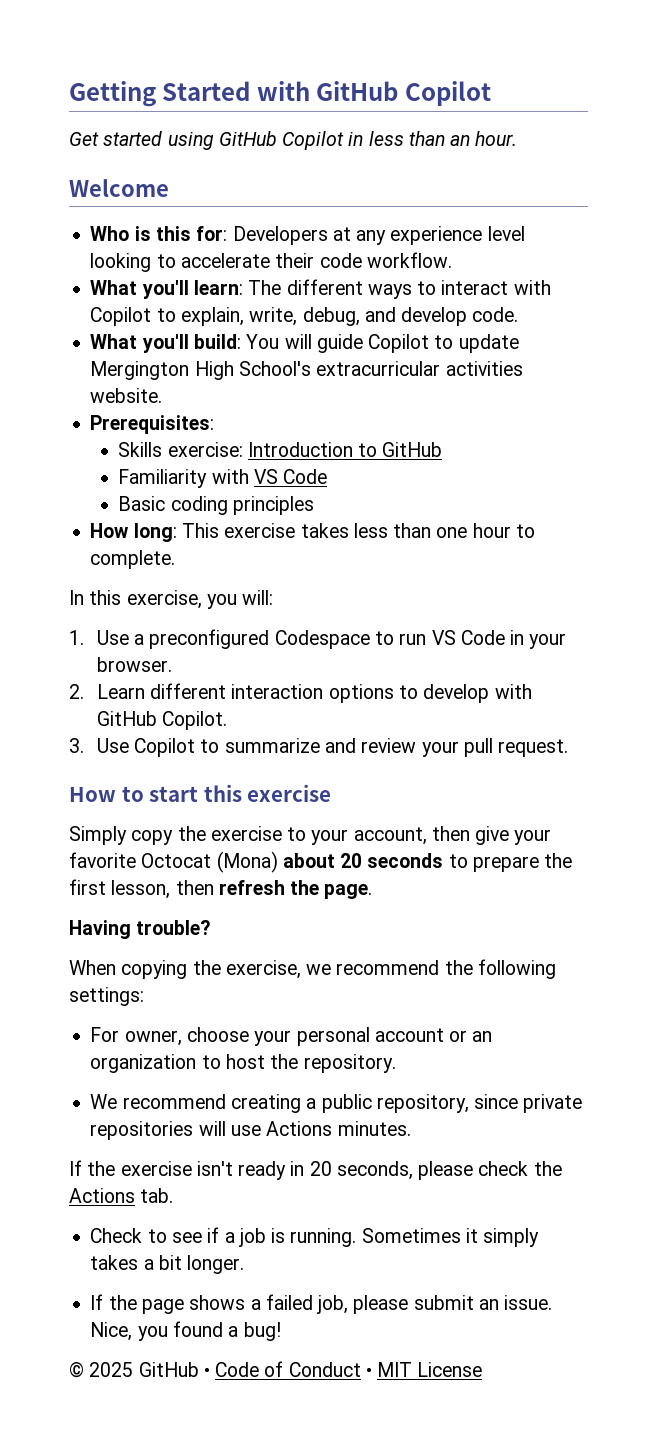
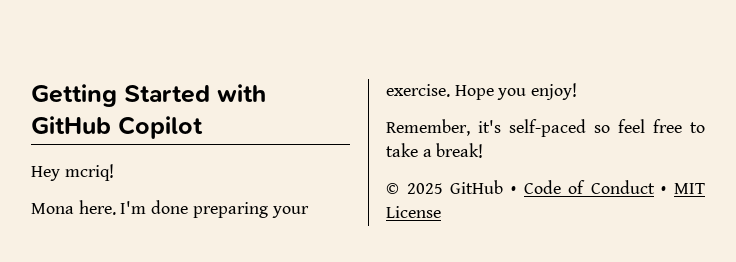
[69,131,518,150] [69,179,169,197] [90,226,525,245] [90,252,452,272] [90,279,551,299] [90,307,519,326] [90,334,519,353] [90,361,523,380] [90,388,163,403] [90,415,215,434] [118,442,443,457] [118,469,328,488] [118,496,314,515] [90,523,535,542] [90,550,176,569] [69,590,274,609] [69,629,567,649] [96,657,172,672] [69,683,532,703] [96,711,228,730] [69,738,569,757] [69,784,332,802] [69,826,552,845] [69,851,573,873] [69,879,373,899] [69,920,211,939] [69,959,556,979] [69,987,144,1006] [90,1027,493,1046] [90,1054,396,1073] [90,1094,583,1113] [90,1121,411,1140] [69,1160,562,1180] [69,1188,174,1203] [90,1227,540,1247] [90,1255,245,1274] [90,1294,553,1314] [90,1321,281,1341] Get started using GitHub Copilot in less than an hour. // Welcome // Who is this for: Developers at any experience level looking to accelerate their code workflow. // What you'll learn: The different ways to interact with Copilot to explain, write, debug, and develop code. // What you'll build: You will guide Copilot to update Mergington High School's extracurricular activities website. // Prerequisites: // Skills exercise: Introduction to GitHub // Familiarity with VS Code // Basic coding principles // How long: This exercise takes less than one hour to complete. // In this exercise, you will: // 1. Use a preconfigured Codespace to run VS Code in your browser. // 2. Learn different interaction options to develop with GitHub Copilot. // 3. Use Copilot to summarize and review your pull request. // How to start this exercise // Simply copy the exercise to your account, then give your favorite Octocat (Mona) about 20 seconds to prepare the first lesson, then refresh the page. // Having trouble? // When copying the exercise, we recommend the following settings: // For owner, choose your personal account or an organization to host the repository. // We recommend creating a public repository, since private repositories will use Actions minutes. // If the exercise isn't ready in 20 seconds, please check the Actions tab. // Check to see if a job is running. Sometimes it simply takes a bit longer. // If the page shows a failed job, please submit an issue. Nice, you found a bug! -> [31,164,114,181] [31,200,309,218] [386,83,578,100] [386,119,705,137] [386,143,484,158] Hey mcriq! // Mona here. I'm done preparing your exercise. Hope you enjoy! // Remember, it's self-paced so feel free to take a break!

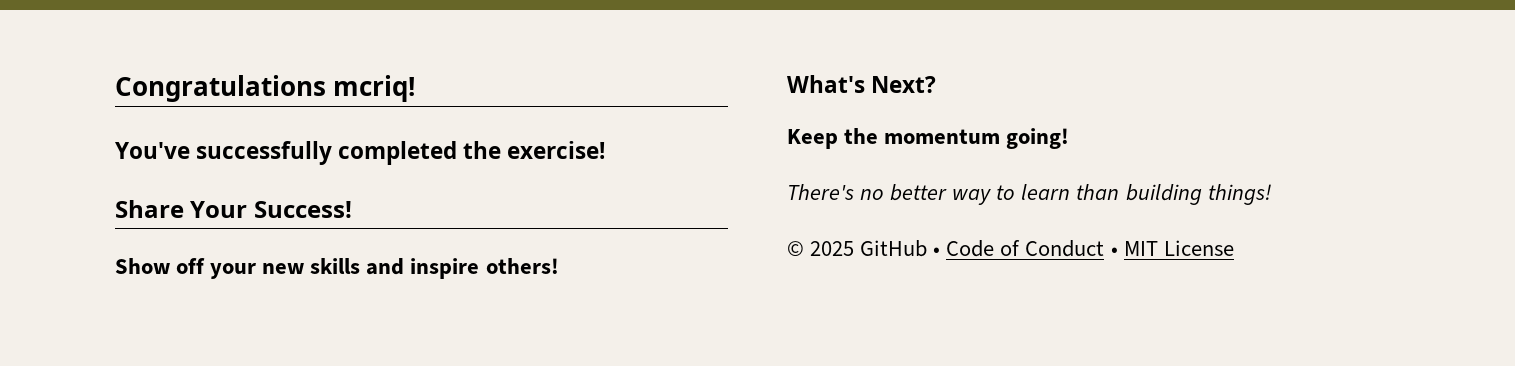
[31,84,266,107] [31,116,203,139] [31,164,114,181] [31,200,309,218] [386,83,578,100] [386,119,705,137] [386,143,484,158] Getting Started with GitHub Copilot // Hey mcriq! // Mona here. I'm done preparing your exercise. Hope you enjoy! // Remember, it's self-paced so feel free to take a break! -> [115,75,416,102] [115,141,606,165] [115,200,352,218] [115,258,559,279] [787,75,937,93] [787,128,1070,149] [787,184,1271,205] Congratulations mcriq! // You've successfully completed the exercise! // Share Your Success! // Show off your new skills and inspire others! // What's Next? // Keep the momentum going! // There's no better way to learn than building things!

